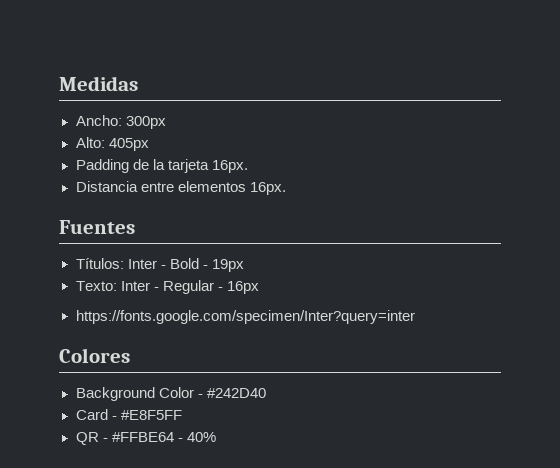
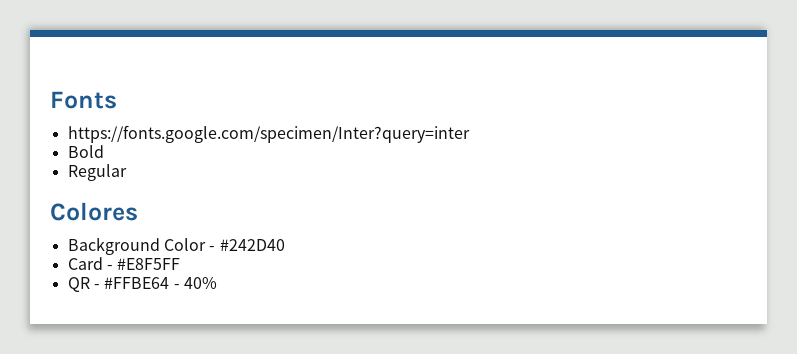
[59,76,138,91] [75,115,166,129] [75,137,149,151] [75,159,248,173] [75,181,286,195] [59,220,135,234] [75,258,244,272] [75,280,259,294] Medidas // Ancho: 300px // Alto: 405px // Padding de la tarjeta 16px. // Distancia entre elementos 16px. // Fuentes // Títulos: Inter - Bold - 19px // Texto: Inter - Regular - 16px -> [50,91,117,109] Fonts
(415, 317) none -> [67,145,104,158] [67,164,127,181] // Bold // Regular

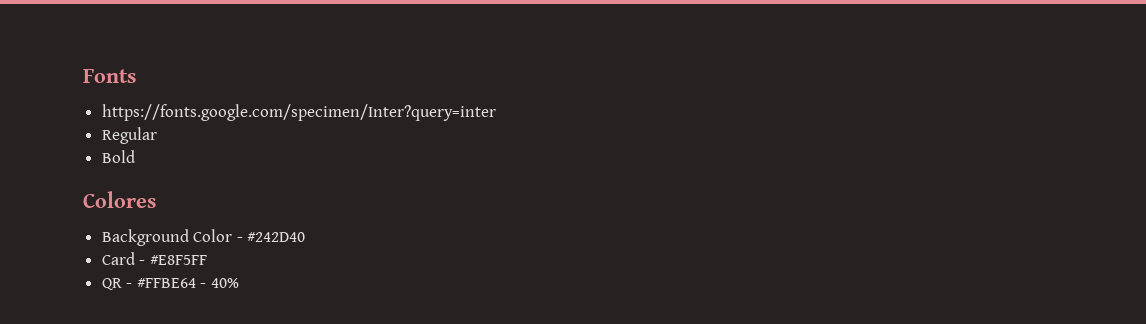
(470, 134) none -> [101,127,157,144] // Regular
[67,164,127,181] // Regular -> (135, 156) none

